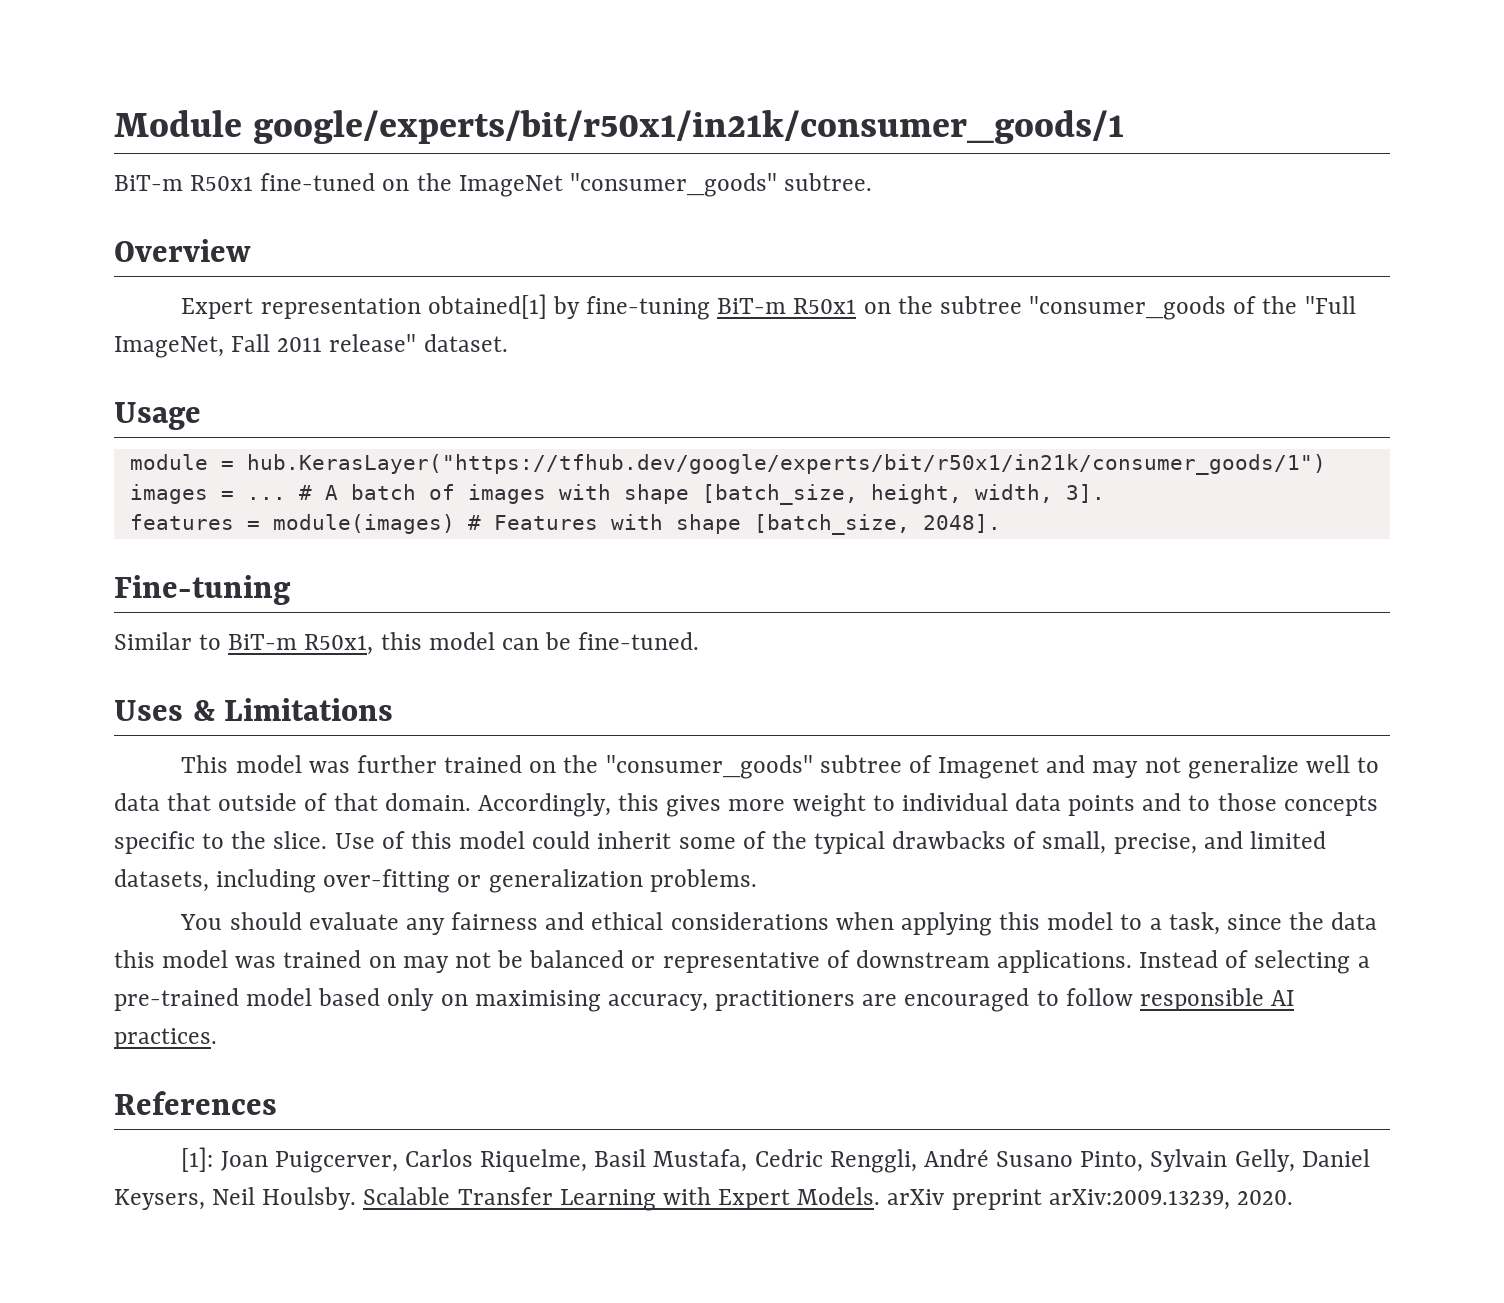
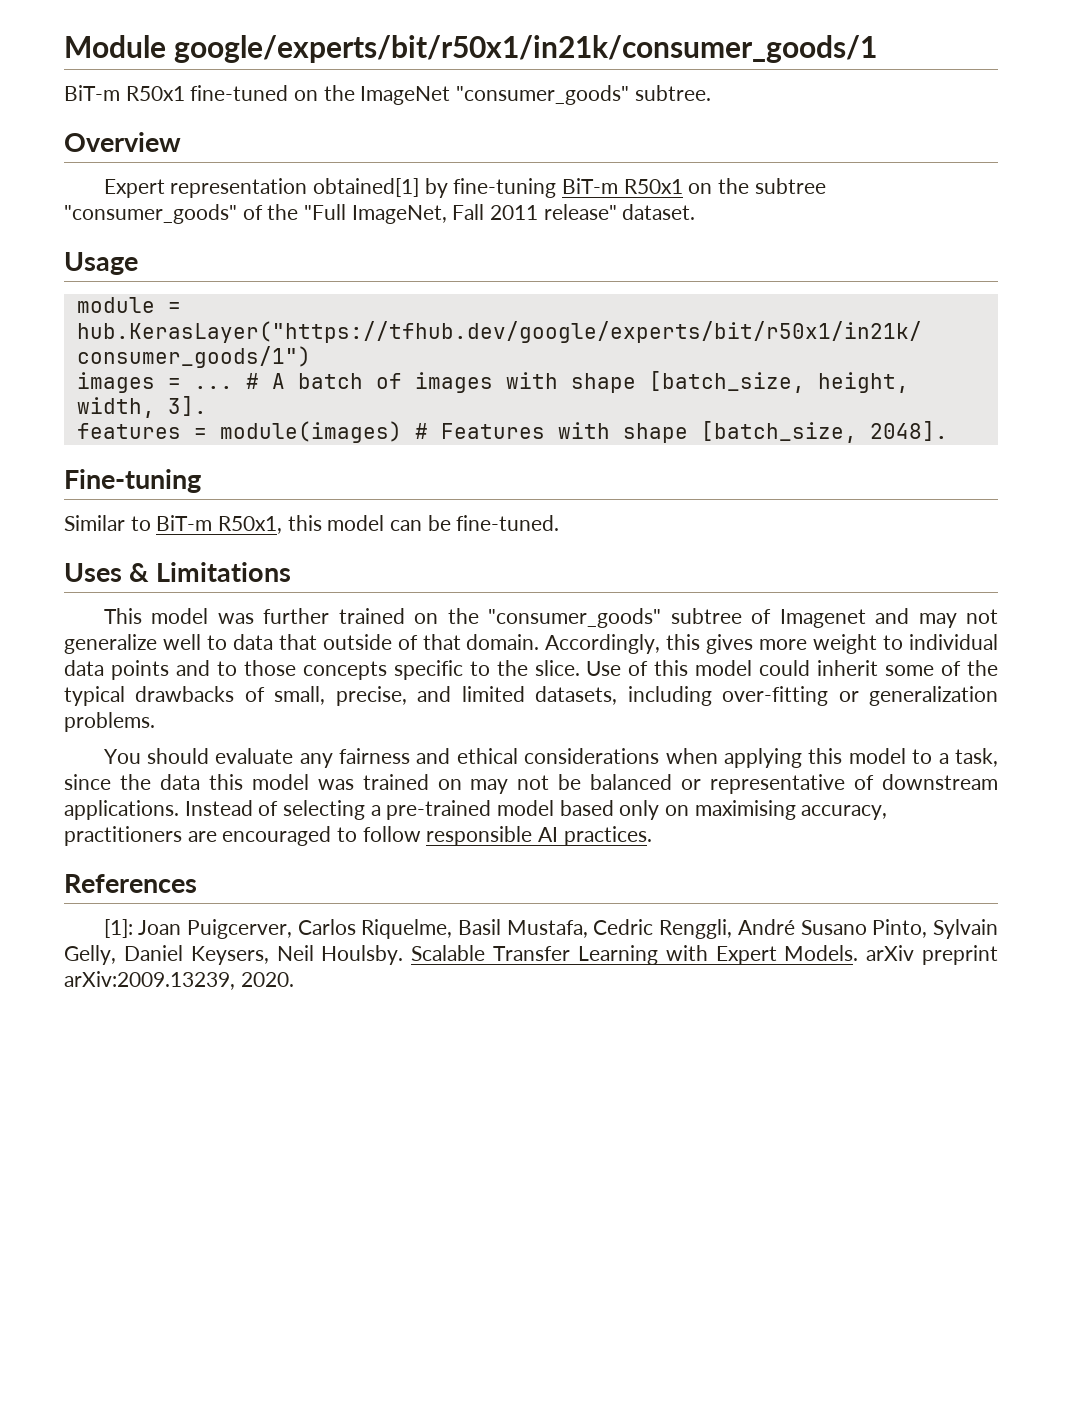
[1029,296,1227,320] "consumer_goods -> [64,204,237,224] "consumer_goods"

